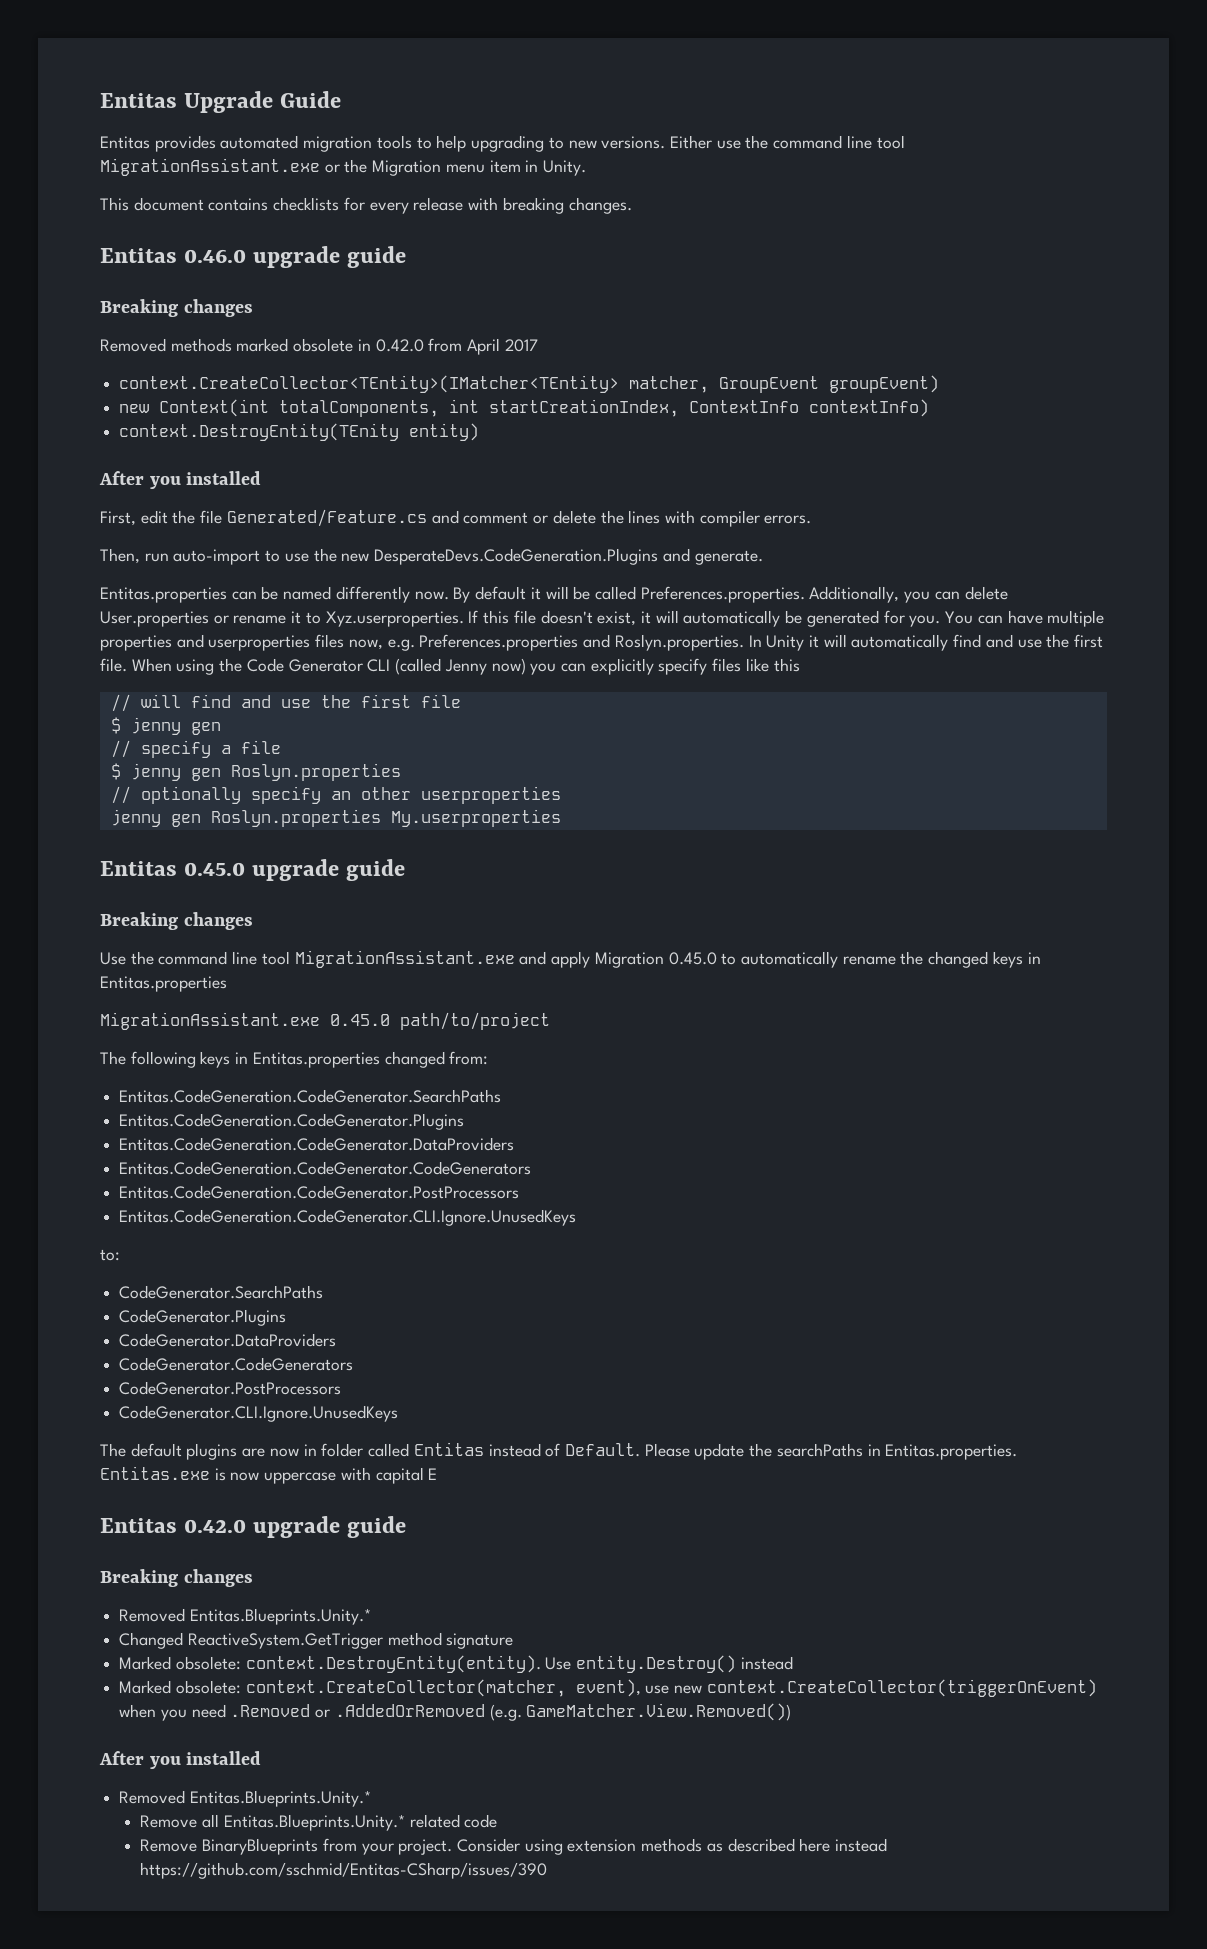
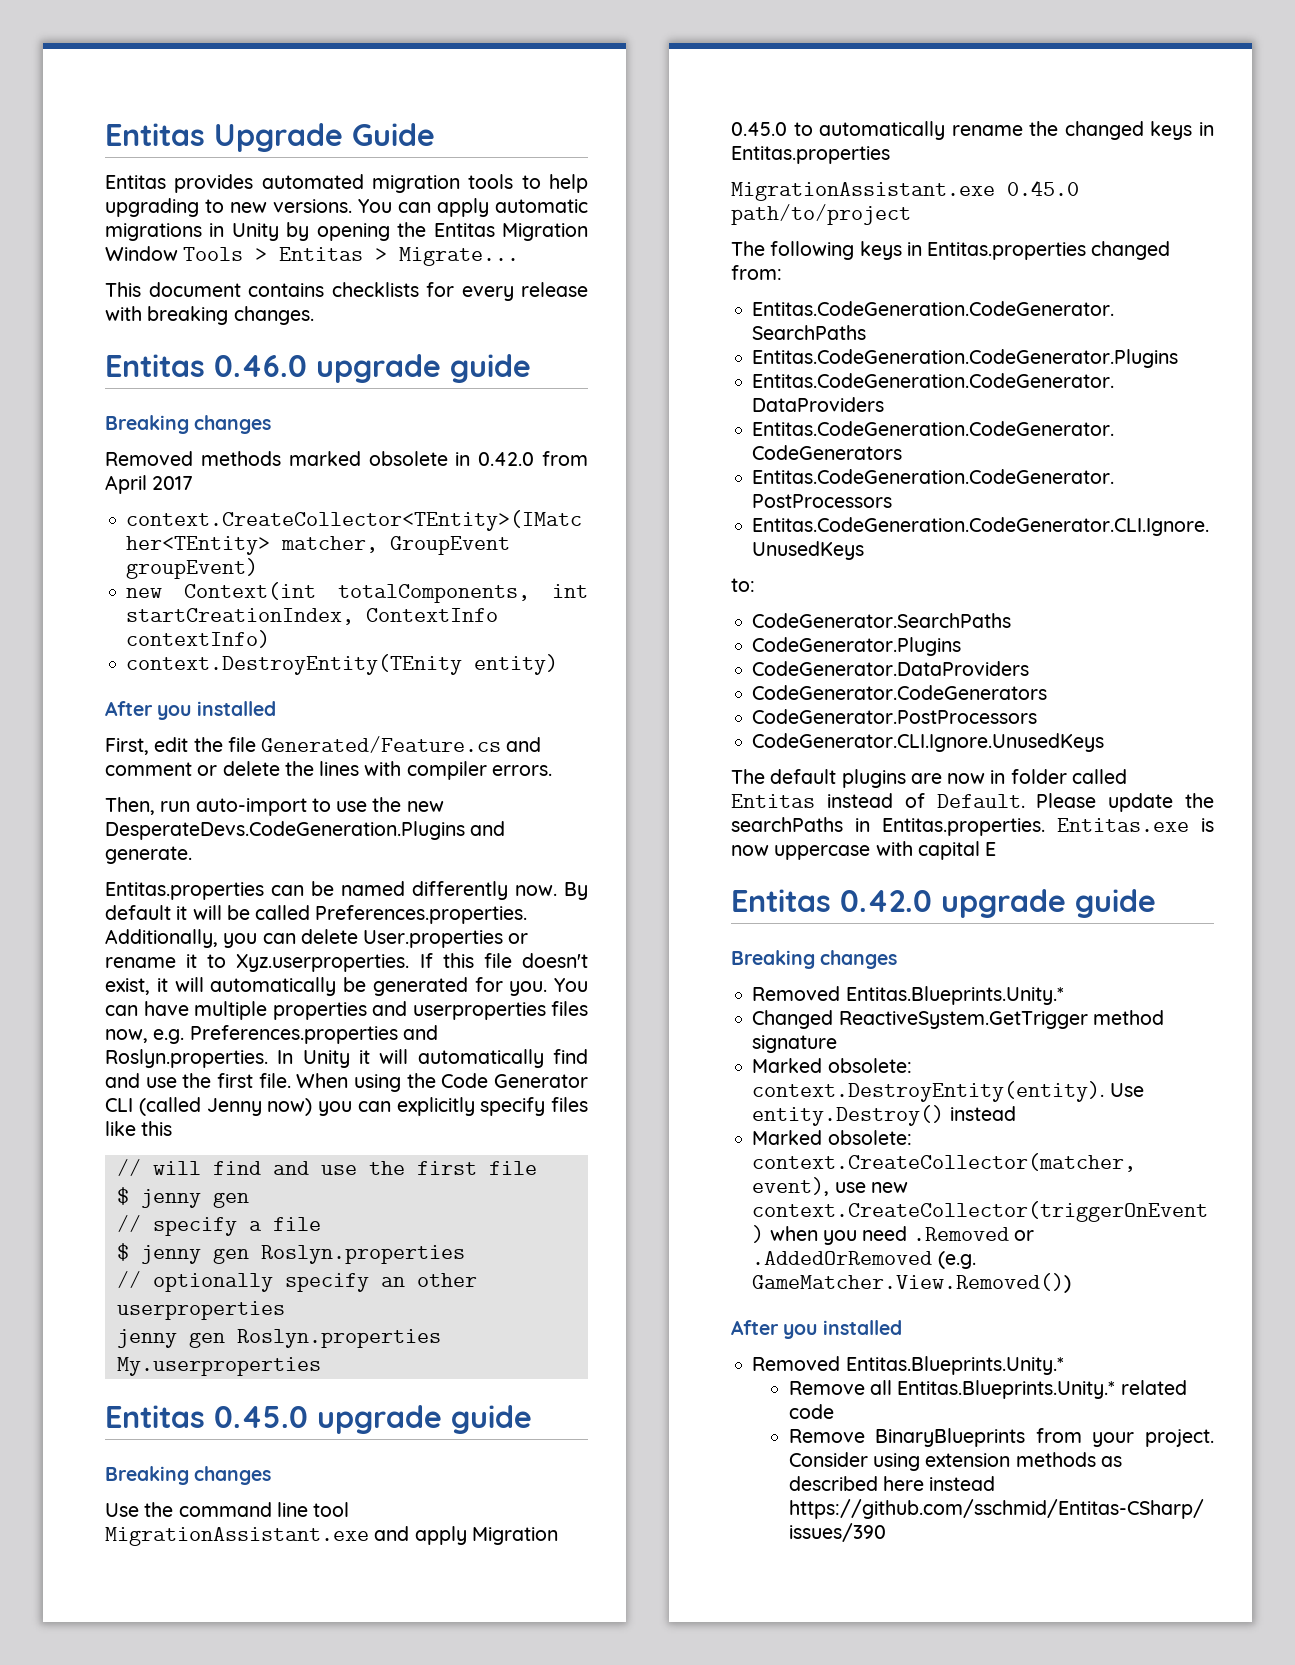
[669,135,905,149] [100,158,587,176] Either use the command line tool MigrationAssistant.exe or the Migration menu item in Unity. -> [358,198,588,217] [105,222,588,241] [105,246,520,266] You can apply automatic migrations in Unity by opening the Entitas Migration Window Tools > Entitas > Migrate...

